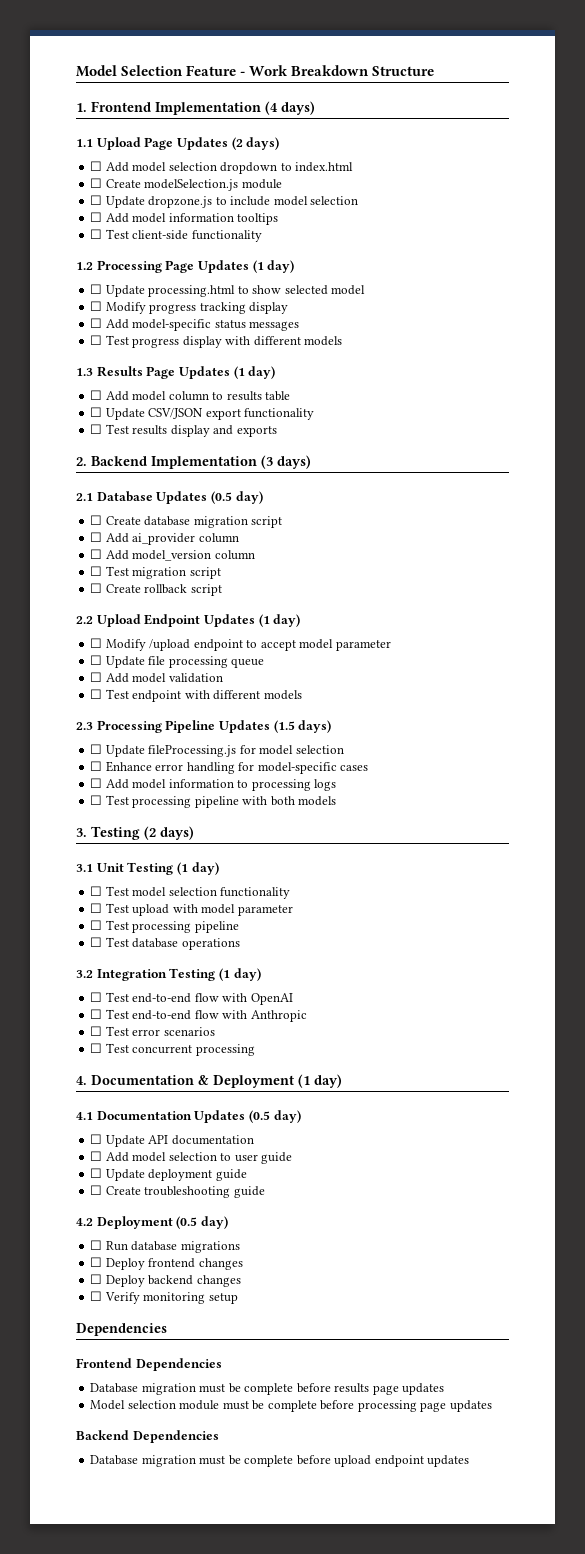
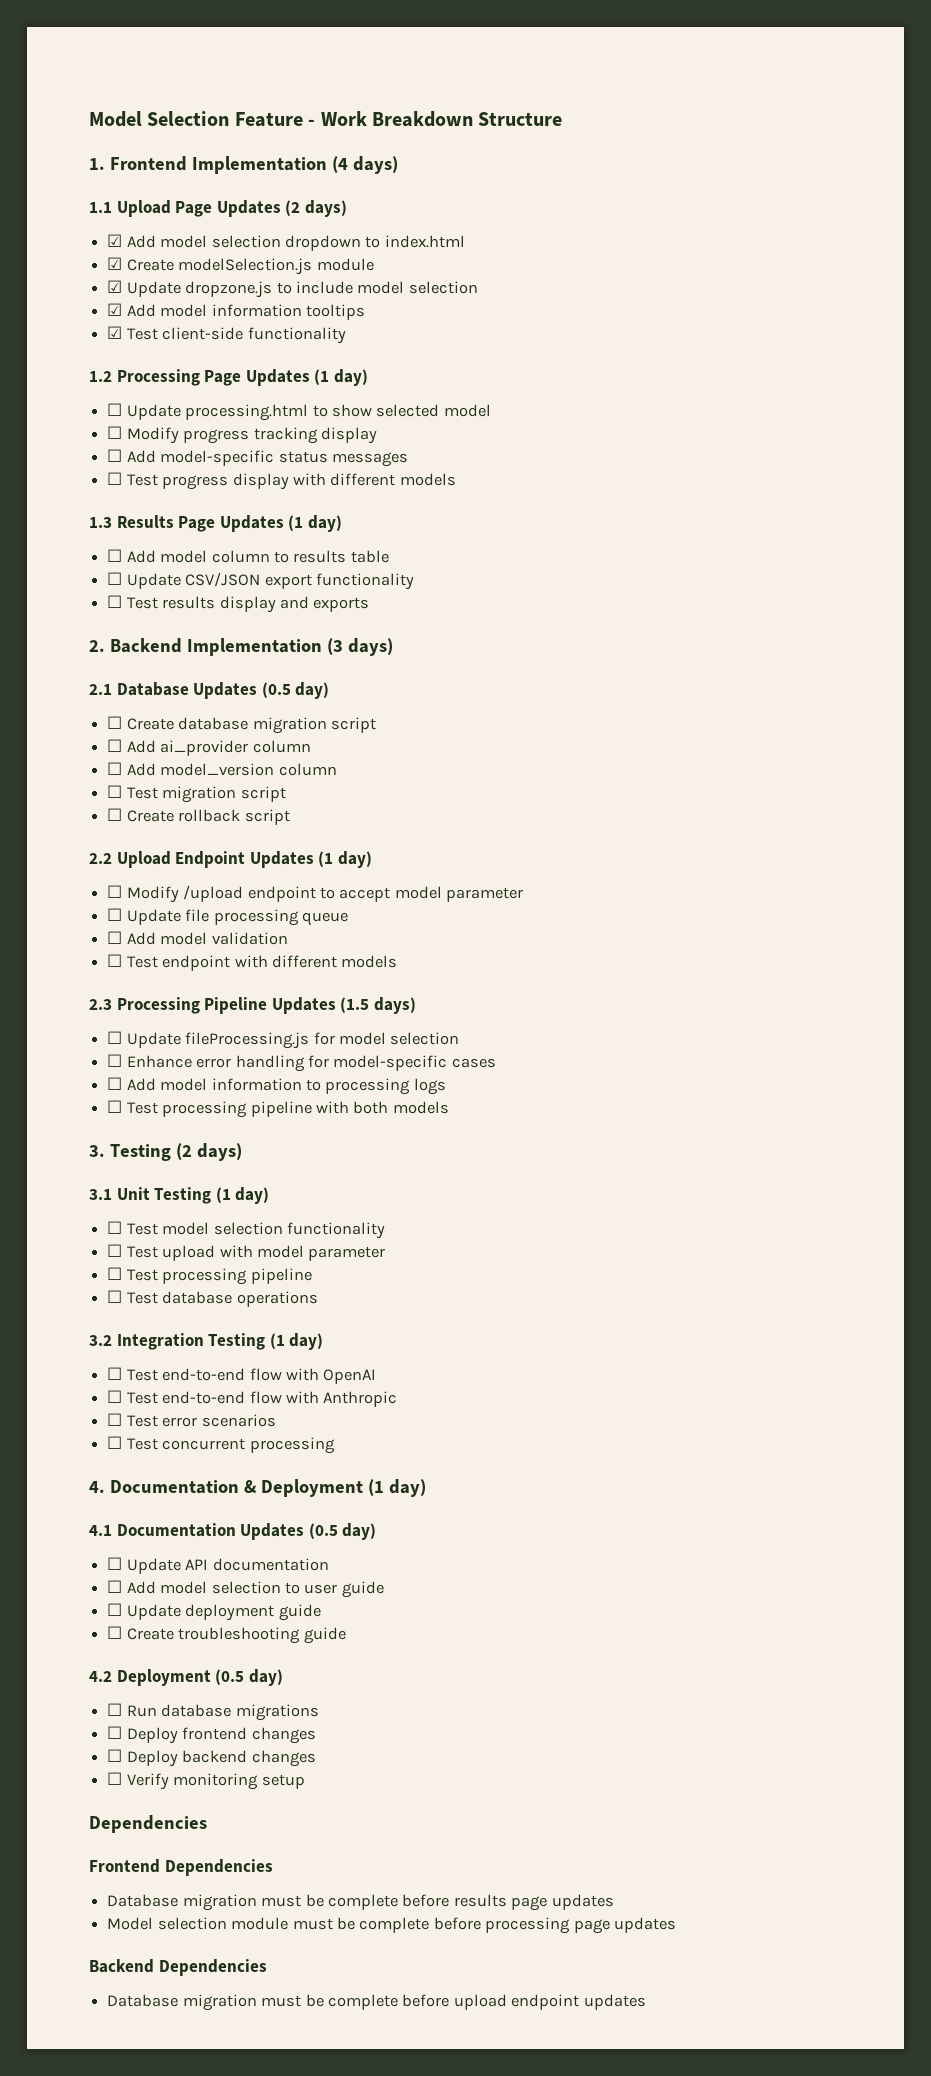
[90,161,103,171] ☐ -> [107,234,123,247] ☑
[90,178,103,188] ☐ -> [107,257,123,270] ☑
[90,195,103,205] ☐ -> [107,280,123,293] ☑
[90,212,103,222] ☐ -> [107,303,123,316] ☑
[90,229,103,239] ☐ -> [107,326,123,339] ☑

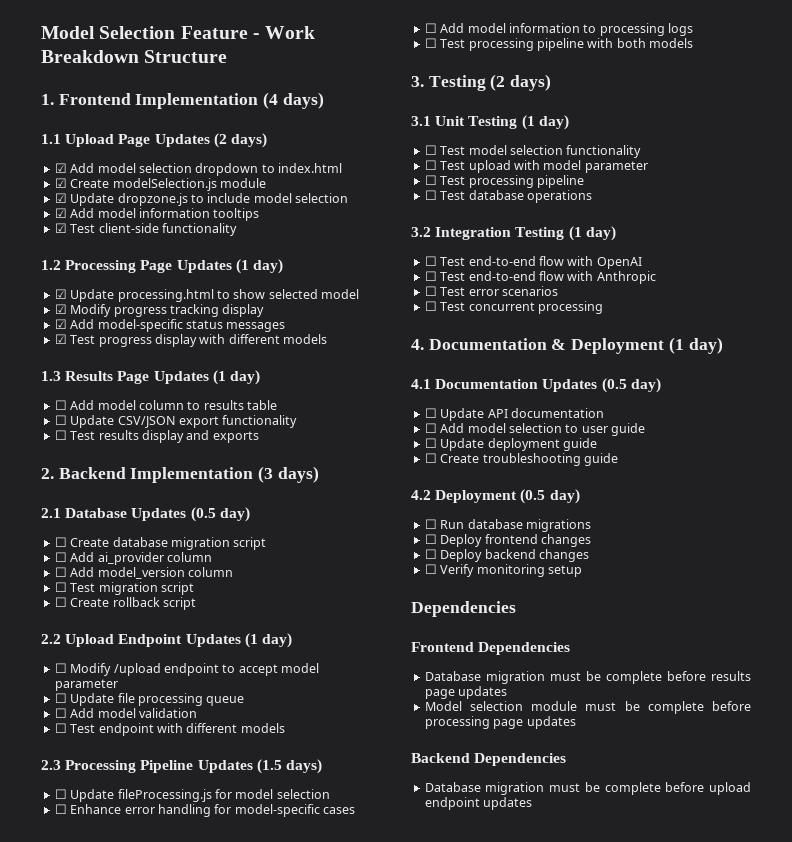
[107,403,123,416] ☐ -> [54,289,67,299] ☑
[107,426,123,439] ☐ -> [54,304,67,314] ☑
[107,449,123,462] ☐ -> [54,319,67,329] ☑
[107,472,123,485] ☐ -> [54,334,67,344] ☑

